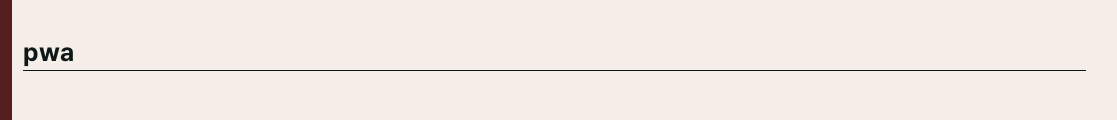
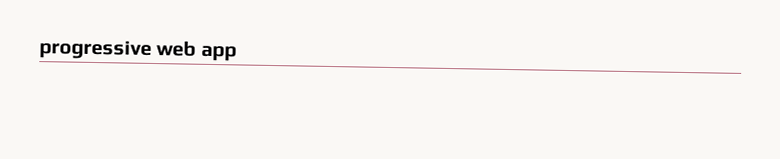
[23,47,74,67] pwa -> [39,39,237,62] progressive web app

